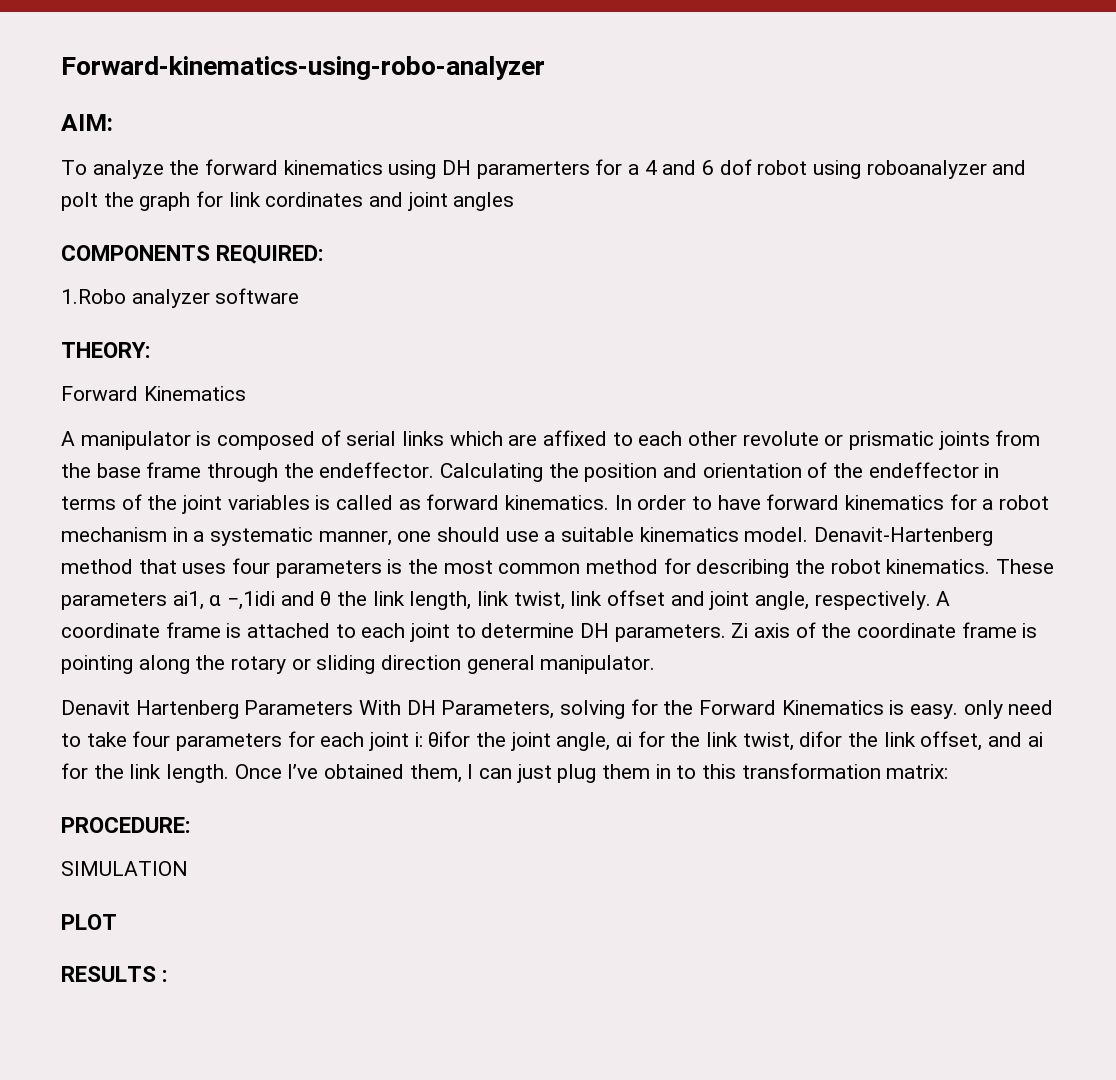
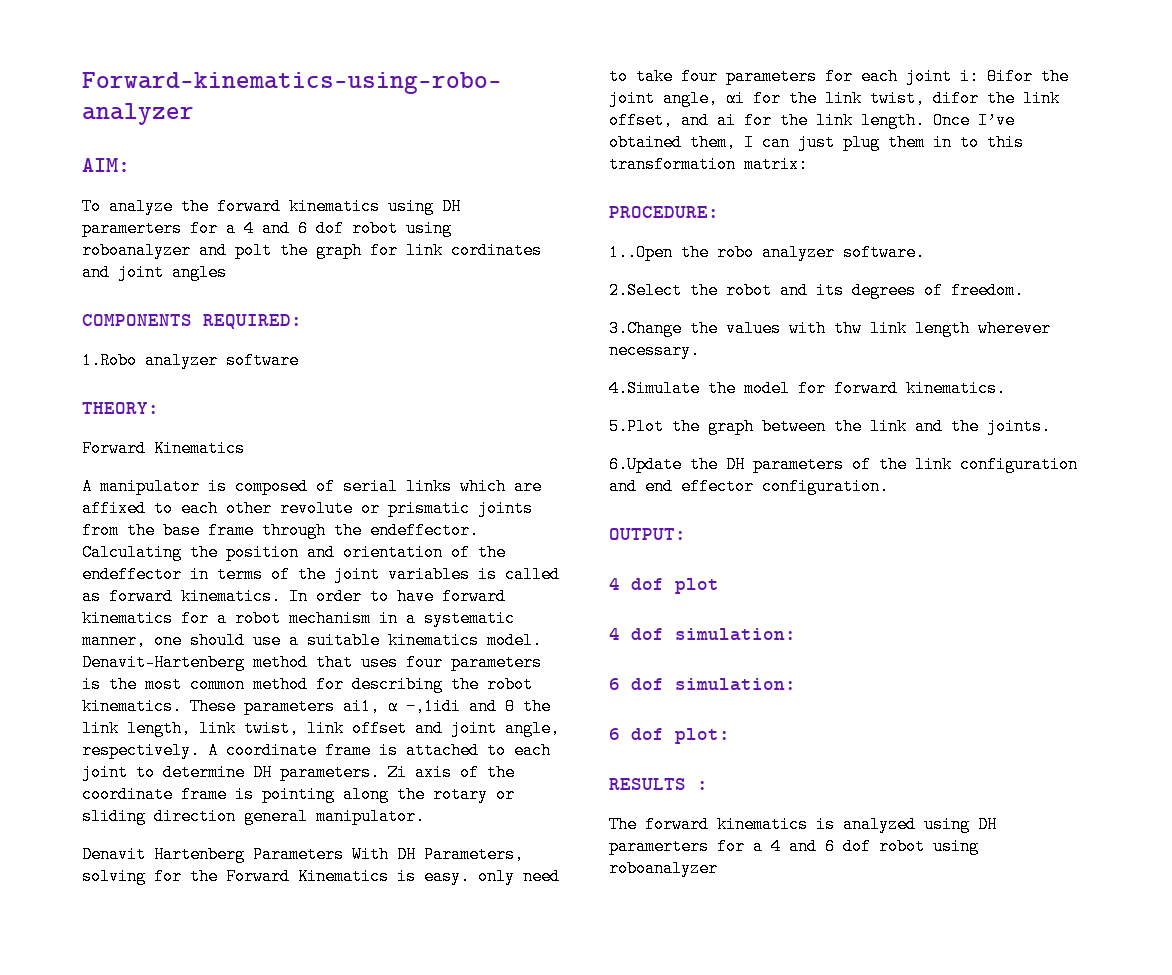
[61,861,188,876] [61,914,117,930] [61,966,169,982] SIMULATION // PLOT // RESULTS : -> [609,244,925,261] [609,282,1024,299] [609,320,1051,337] [609,342,700,359] [609,380,1006,397] [609,418,1051,435] [609,456,1078,473] [609,478,889,495] [609,528,686,540] [609,578,719,594] [609,628,796,641] [609,678,796,691] [609,728,730,744] [609,778,708,790] [609,816,997,833] [609,838,979,855] [609,860,718,877] 1..Open the robo analyzer software. // 2.Select the robot and its degrees of freedom. // 3.Change the values with thw link length wherever necessary. // 4.Simulate the model for forward kinematics. // 5.Plot the graph between the link and the joints. // 6.Update the DH parameters of the link configuration and end effector configuration. // OUTPUT: // 4 dof plot // 4 dof simulation: // 6 dof simulation: // 6 dof plot: // RESULTS : // The forward kinematics is analyzed using DH paramerters for a 4 and 6 dof robot using roboanalyzer

